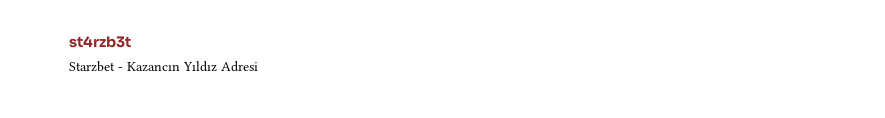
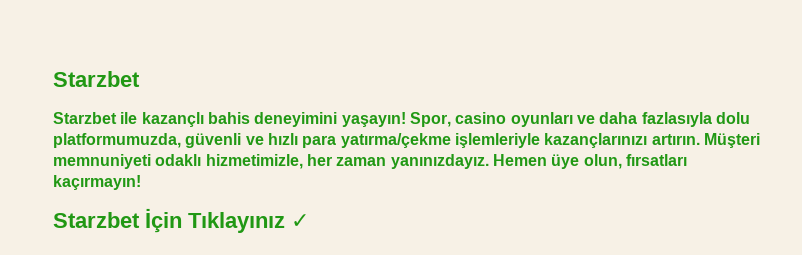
[69,36,131,48] [69,61,258,72] st4rzb3t // Starzbet - Kazancın Yıldız Adresi -> [53,71,140,87] [53,112,750,127] [53,133,760,148] [53,154,687,169] [53,175,141,190] [53,208,309,233] Starzbet // Starzbet ile kazançlı bahis deneyimini yaşayın! Spor, casino oyunları ve daha fazlasıyla dolu platformumuzda, güvenli ve hızlı para yatırma/çekme işlemleriyle kazançlarınızı artırın. Müşteri memnuniyeti odaklı hizmetimizle, her zaman yanınızdayız. Hemen üye olun, fırsatları kaçırmayın! // Starzbet İçin Tıklayınız ✓

